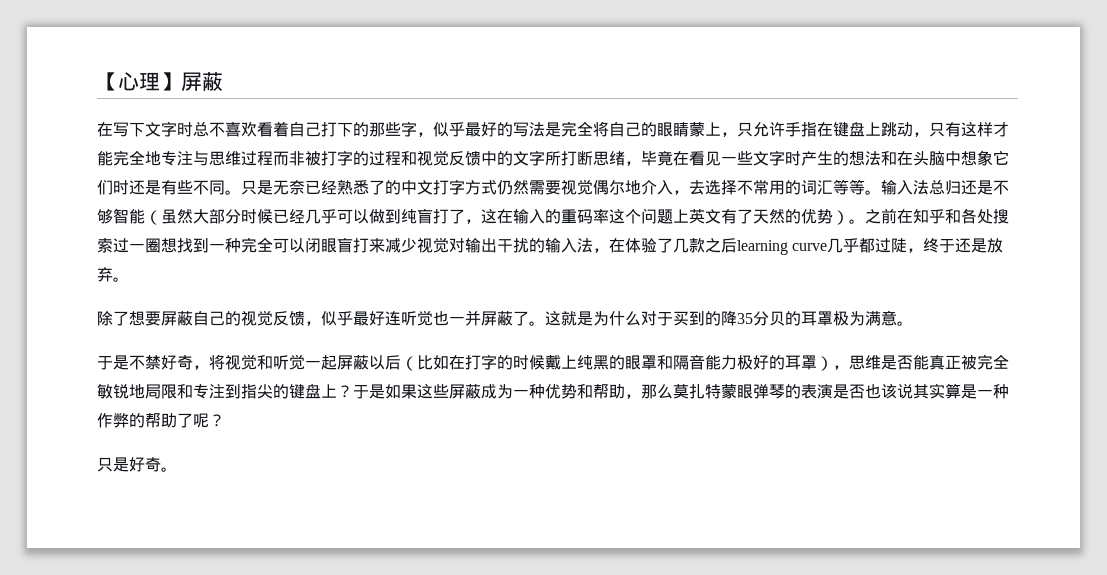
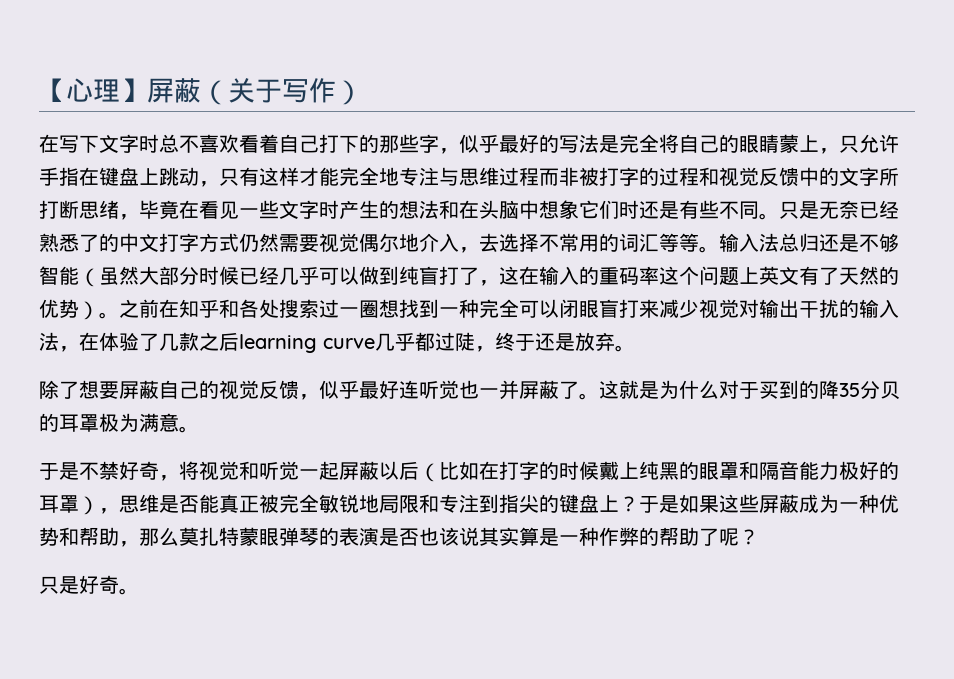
(223, 81) none -> [201,78,363,105] （关于写作）

